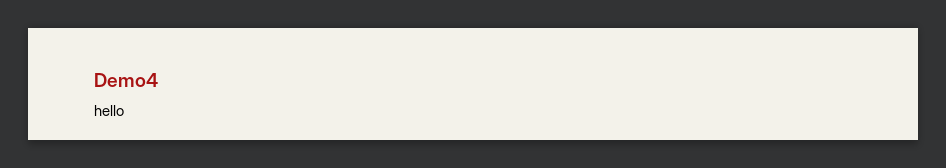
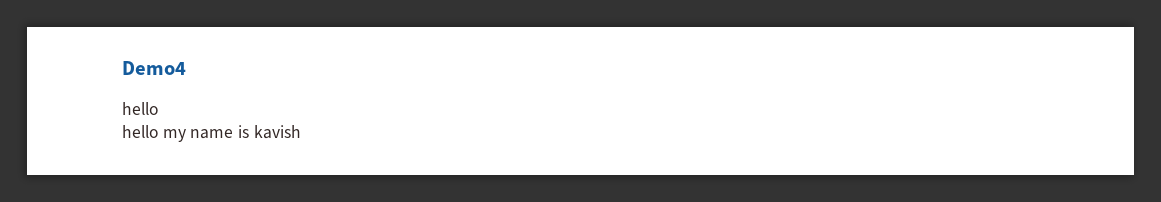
(124, 110) none -> [122,125,301,142] // hello my name is kavish

